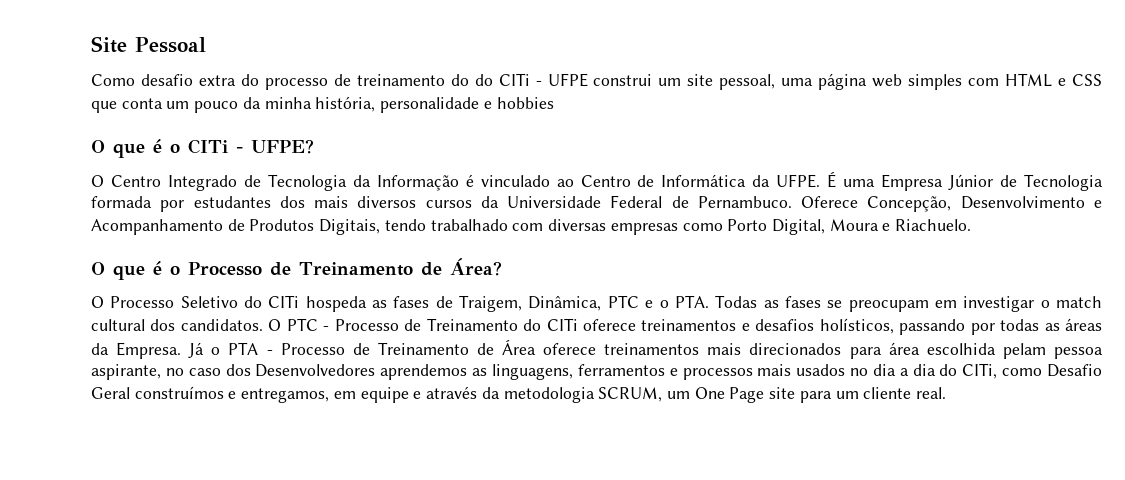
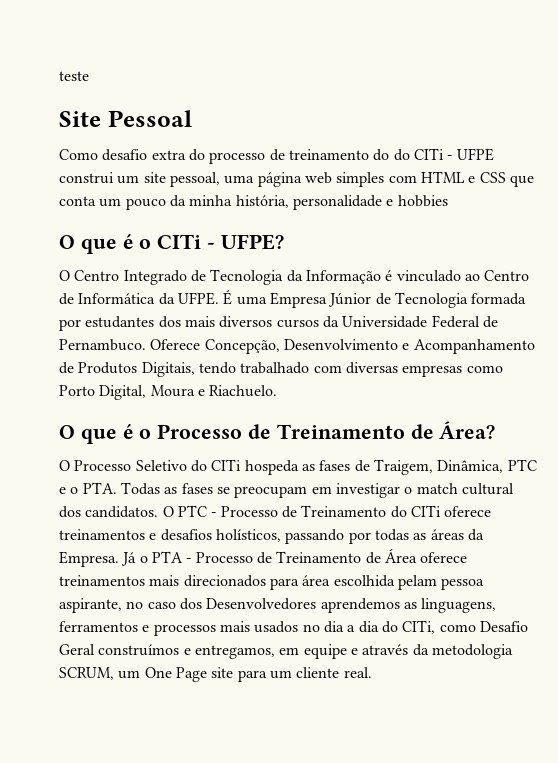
(91, 44) none -> [59,71,89,81] teste //

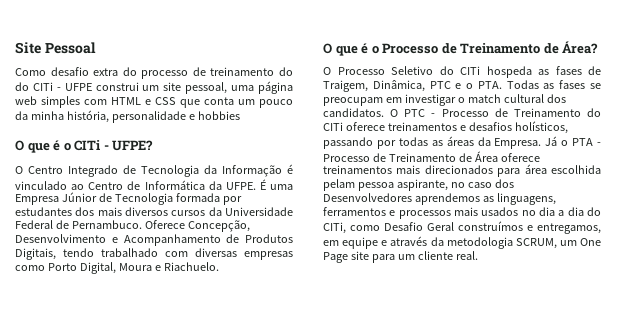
[59,71,89,81] teste // -> (15, 48) none

